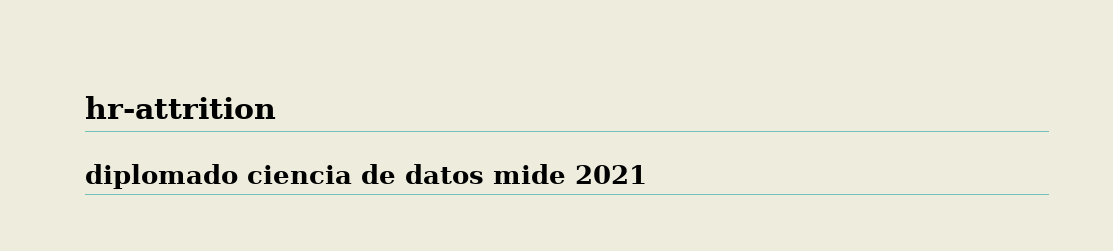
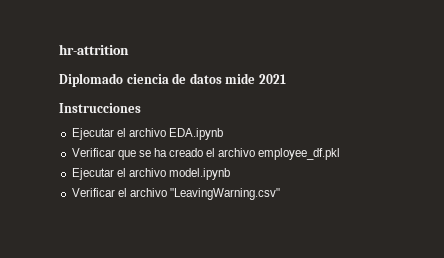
[85,164,238,189] diplomado -> [59,73,123,87] Diplomado
(647, 174) none -> [59,103,141,113] [71,128,223,140] [71,148,341,160] [71,168,230,180] [71,188,280,200] // Instrucciones // Ejecutar el archivo EDA.ipynb // Verificar que se ha creado el archivo employee_df.pkl // Ejecutar el archivo model.ipynb // Verificar el archivo "LeavingWarning.csv"

